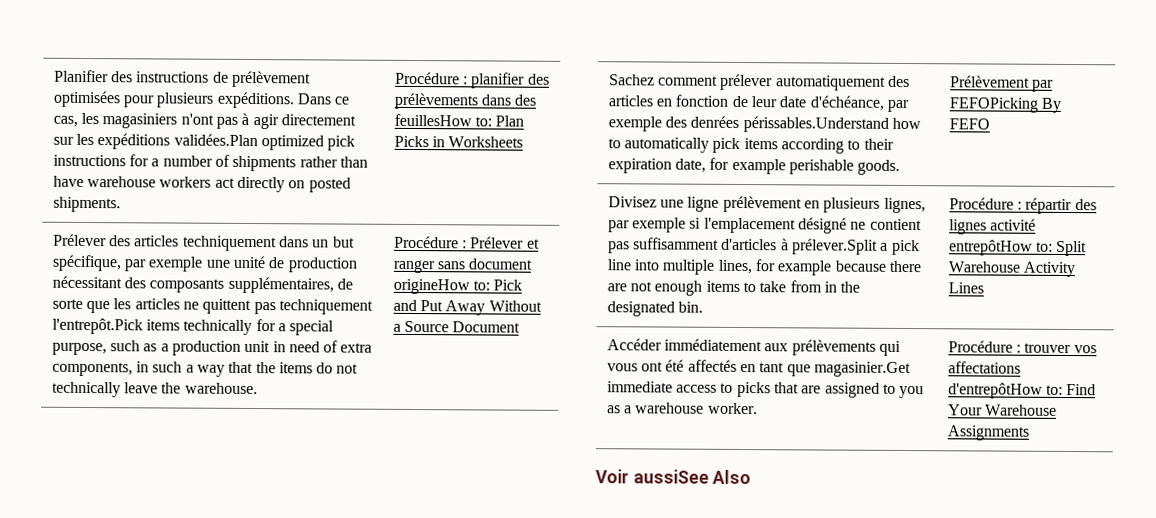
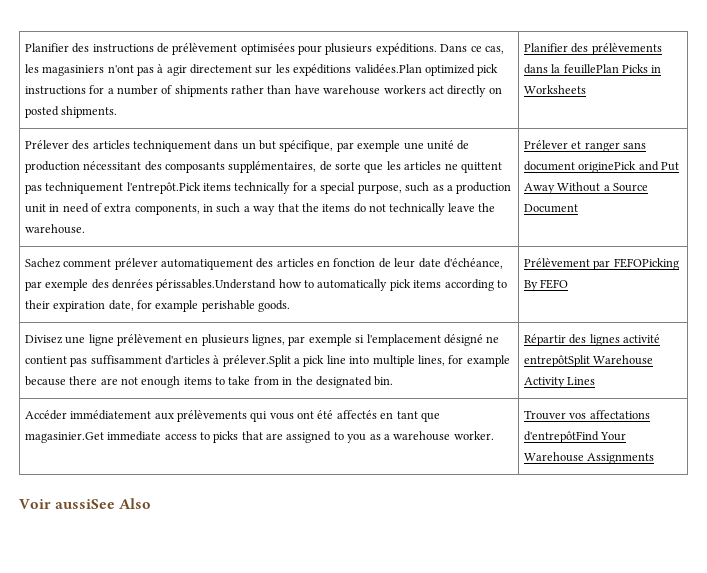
[394,71,550,89] [393,92,538,110] [393,113,525,127] Procédure : planifier des prélèvements dans des feuillesHow to: Plan -> [523,43,662,55] [523,64,619,74] Planifier des prélèvements dans la feuillePlan
[393,235,467,249] Procédure : -> (85, 229) none
[392,278,523,295] origineHow to: Pick -> [578,161,637,173] originePick
[948,197,1097,215] [948,218,1036,235] [948,239,1088,257] Procédure : répartir des lignes activité entrepôtHow to: Split -> [523,334,660,346] [523,355,590,367] Répartir des lignes activité entrepôtSplit
[947,340,1097,354] [947,361,1021,374] [947,382,1097,399] Procédure : trouver vos affectations d'entrepôtHow to: Find -> [523,410,650,420] [523,431,599,443] Trouver vos affectations d'entrepôtFind

